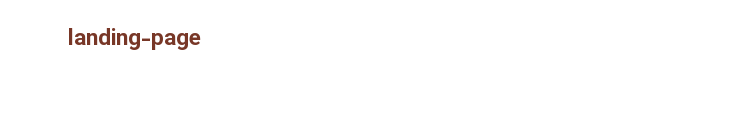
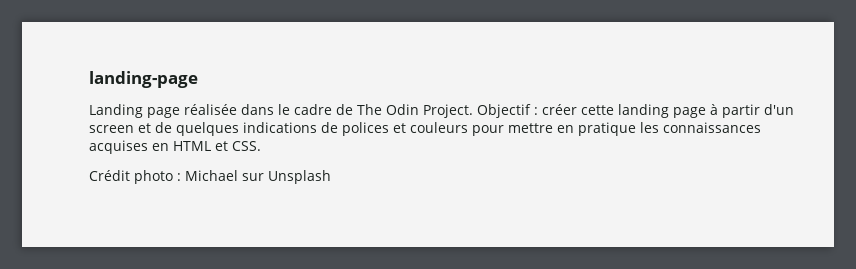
(201, 39) none -> [89,104,794,118] [89,122,761,136] [89,140,261,154] [89,170,331,184] // Landing page réalisée dans le cadre de The Odin Project. Objectif : créer cette landing page à partir d'un screen et de quelques indications de polices et couleurs pour mettre en pratique les connaissances acquises en HTML et CSS. // Crédit photo : Michael sur Unsplash

